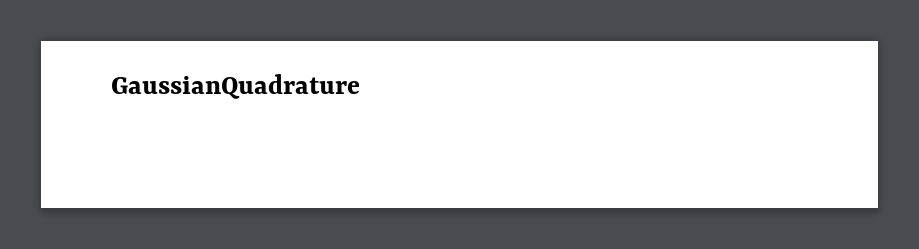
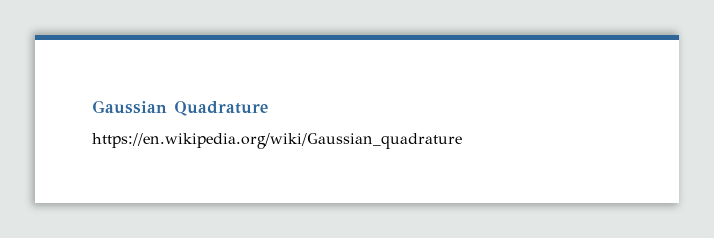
[111,74,360,99] GaussianQuadrature -> [92,100,268,116] [92,133,462,149] Gaussian Quadrature // https://en.wikipedia.org/wiki/Gaussian_quadrature

